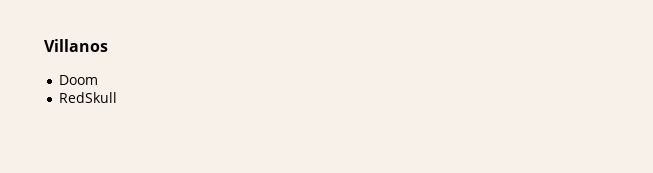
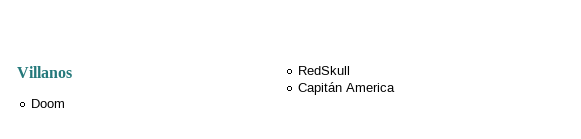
(118, 97) none -> [298,82,396,95] // Capitán America

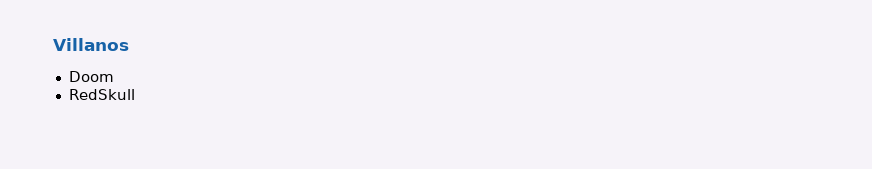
[298,82,396,95] // Capitán America -> (135, 94) none

